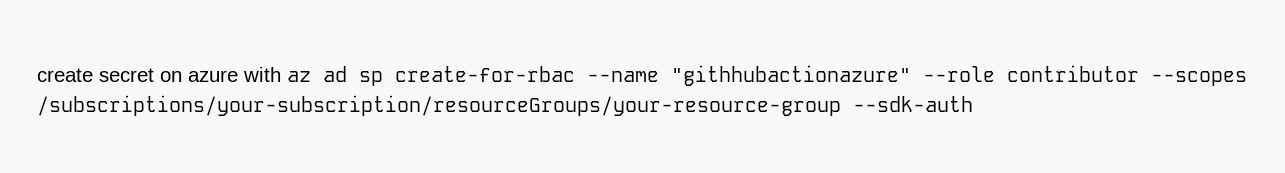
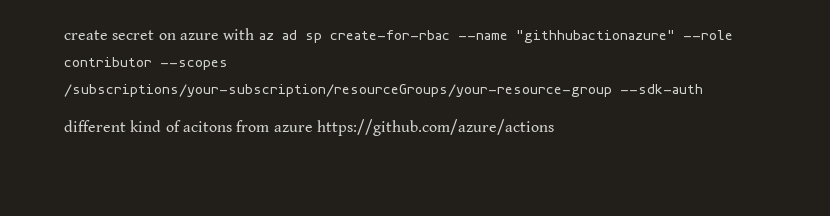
(973, 104) none -> [64,119,554,136] // different kind of acitons from azure https://github.com/azure/actions

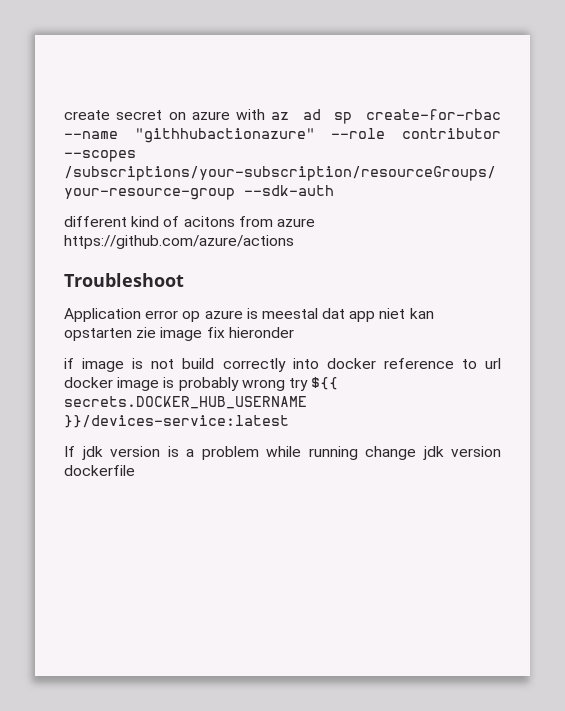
(554, 127) none -> [64,273,184,287] [64,308,434,322] [64,327,294,341] [64,358,502,372] [64,377,339,391] [64,396,307,409] [64,415,289,428] [64,446,501,460] [64,465,135,476] // Troubleshoot // Application error op azure is meestal dat app niet kan opstarten zie image fix hieronder // if image is not build correctly into docker reference to url docker image is probably wrong try ${{ secrets.DOCKER_HUB_USERNAME }}/devices-service:latest // If jdk version is a problem while running change jdk version dockerfile

